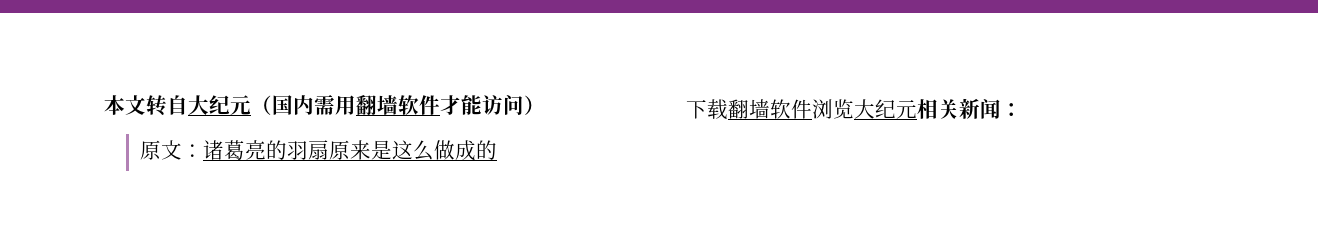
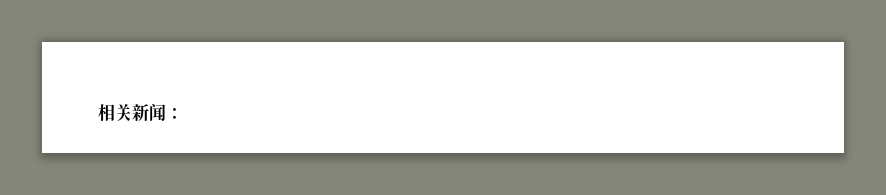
[104,94,545,116] [139,140,497,161] [686,99,917,120] 本文转自大纪元（国内需用翻墙软件才能访问） // 原文：诸葛亮的羽扇原来是这么做成的 // 下载翻墙软件浏览大纪元 -> (98, 112) none

